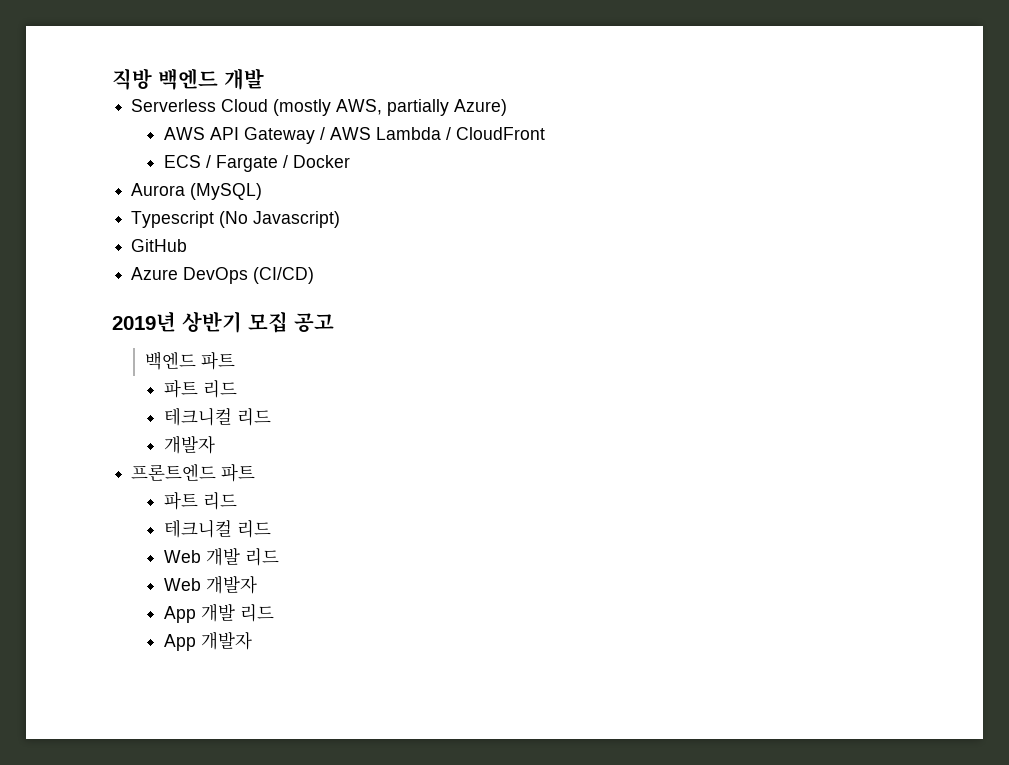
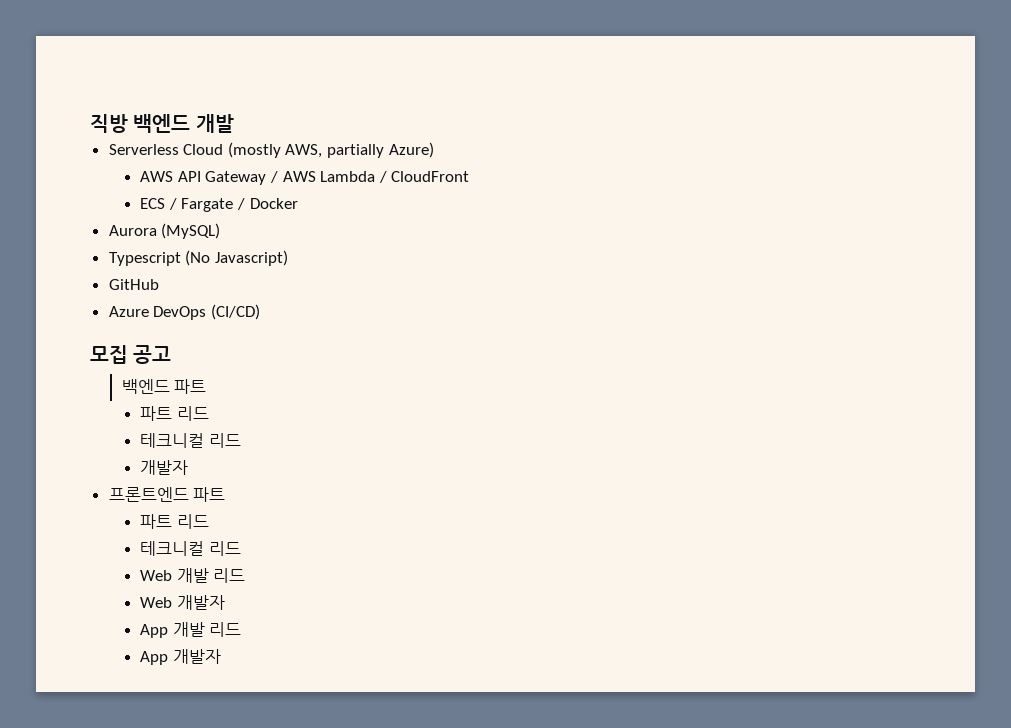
[112,311,242,333] 2019년 상반기 -> (260, 312) none

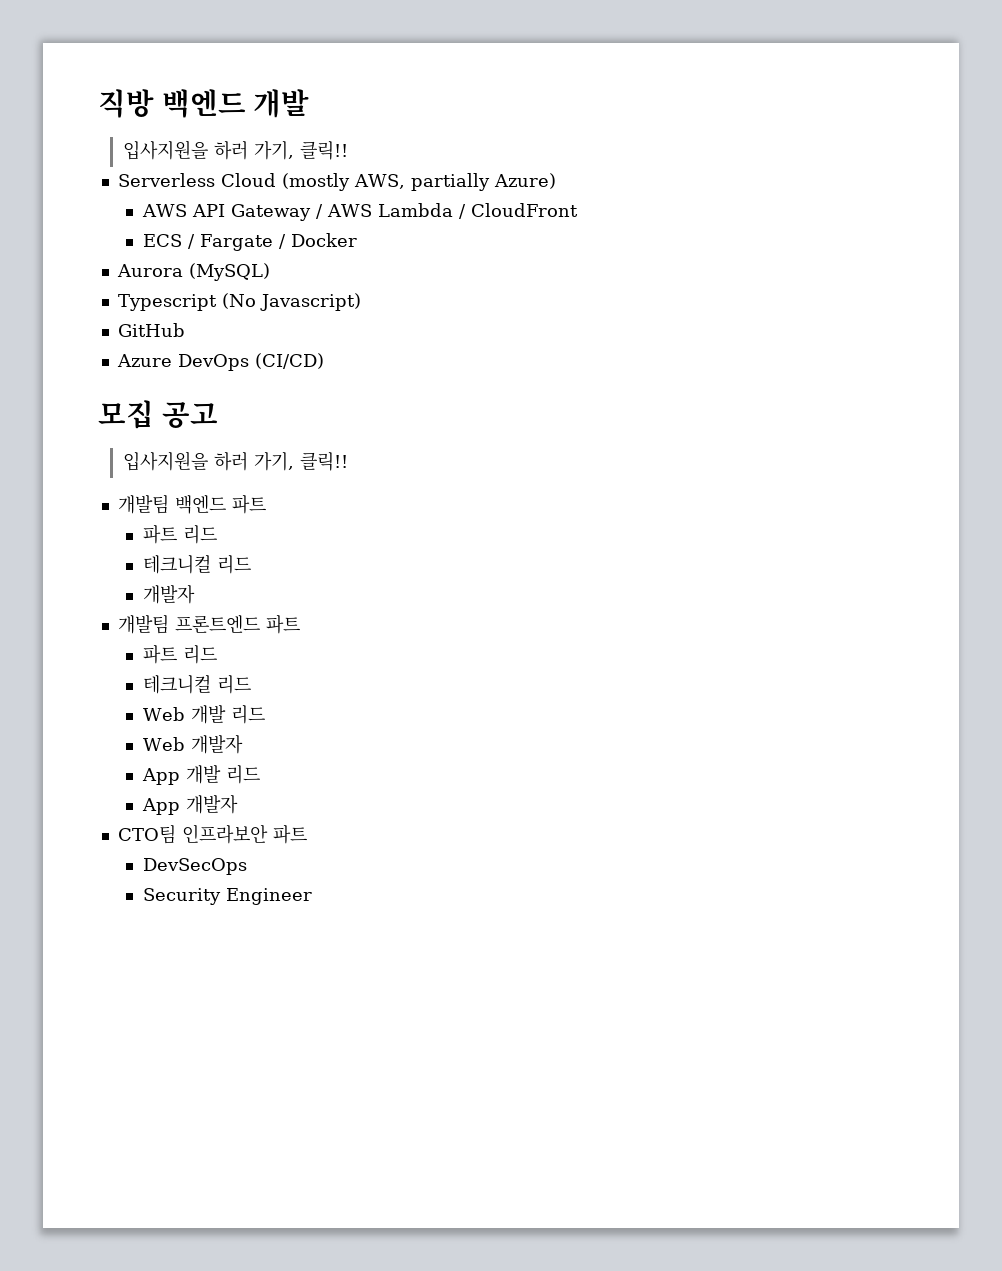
(234, 123) none -> [122,140,348,160] // 입사지원을 하러 가기, 클릭!!
(172, 354) none -> [122,451,348,471] [117,494,169,514] 입사지원을 하러 가기, 클릭!! // 개발팀
(189, 467) none -> [117,614,169,634] 개발팀
(221, 656) none -> [117,824,307,844] [142,858,247,875] [142,888,312,905] // CTO팀 인프라보안 파트 // DevSecOps // Security Engineer

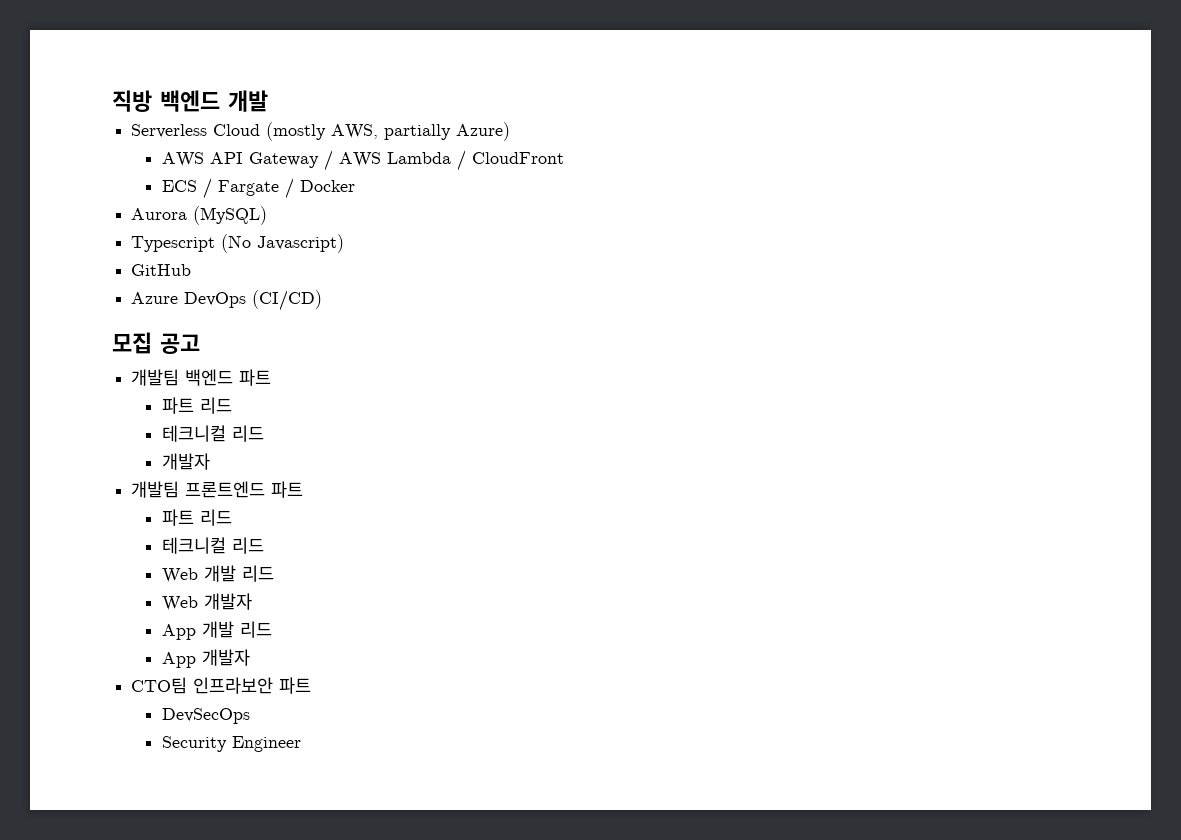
[122,140,348,160] // 입사지원을 하러 가기, 클릭!! -> (268, 101) none
[122,451,348,471] // 입사지원을 하러 가기, 클릭!! -> (200, 343) none

